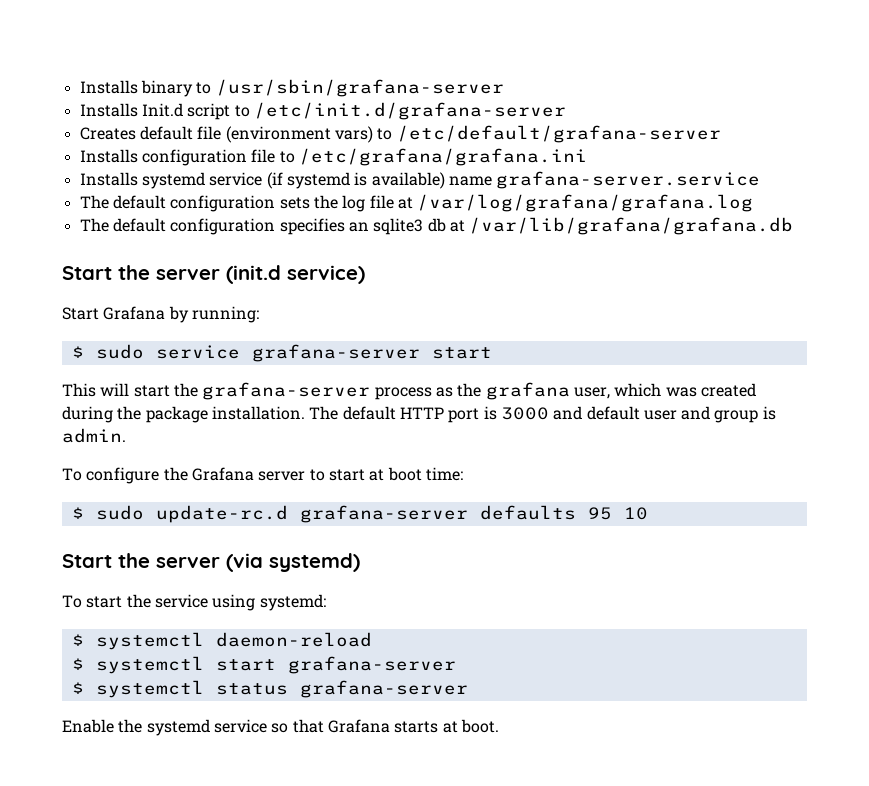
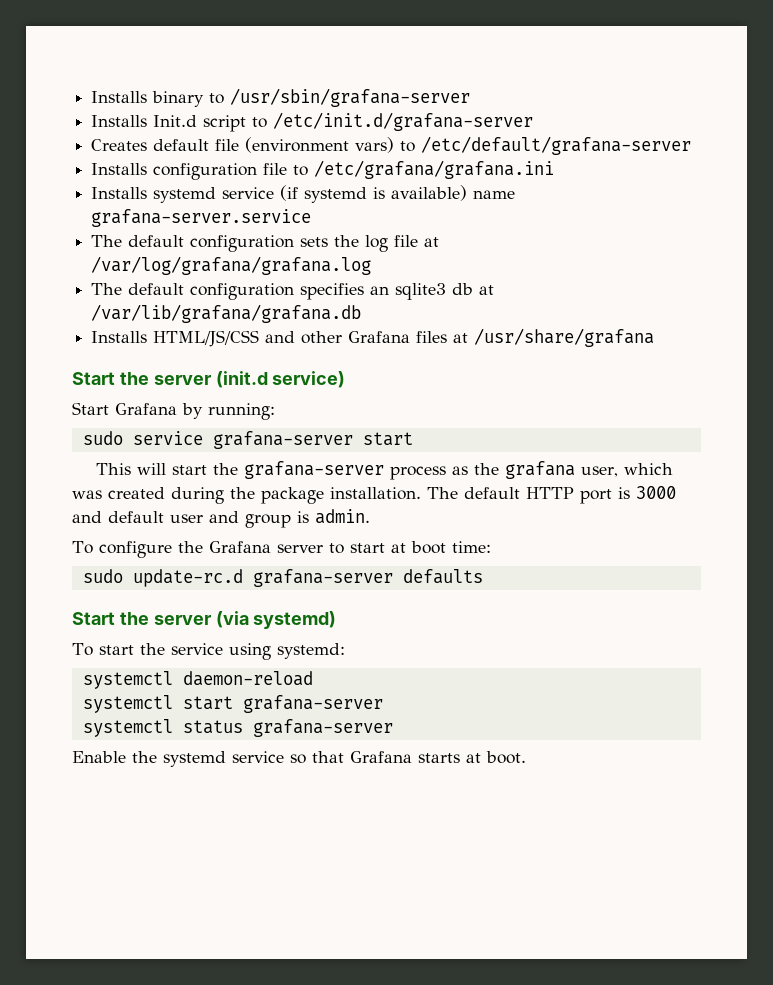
(794, 226) none -> [91,328,655,347] // Installs HTML/JS/CSS and other Grafana files at /usr/share/grafana
[71,346,84,358] $ -> (275, 411) none
[71,507,84,519] $ -> (491, 547) none
[587,507,648,520] 95 10 -> (483, 576) none
[71,634,84,646] $ -> (345, 651) none
[71,658,84,670] $ -> (313, 678) none
[71,682,84,694] $ -> (383, 704) none

